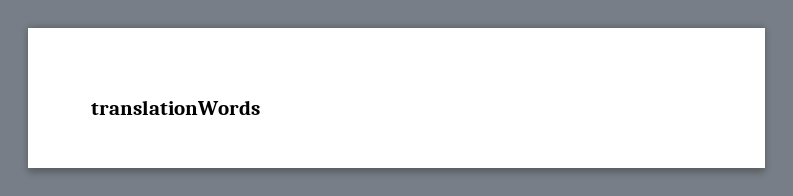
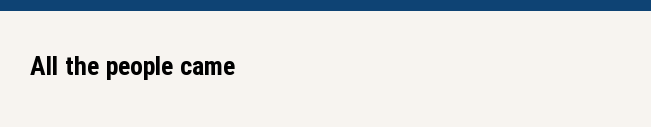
[91,100,260,115] translationWords -> [30,56,236,80] All the people came

